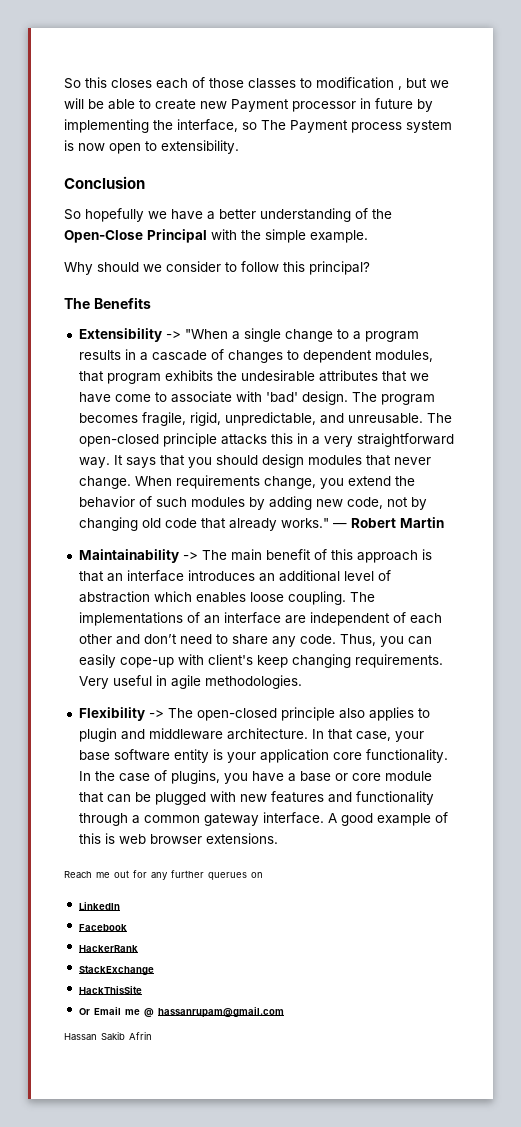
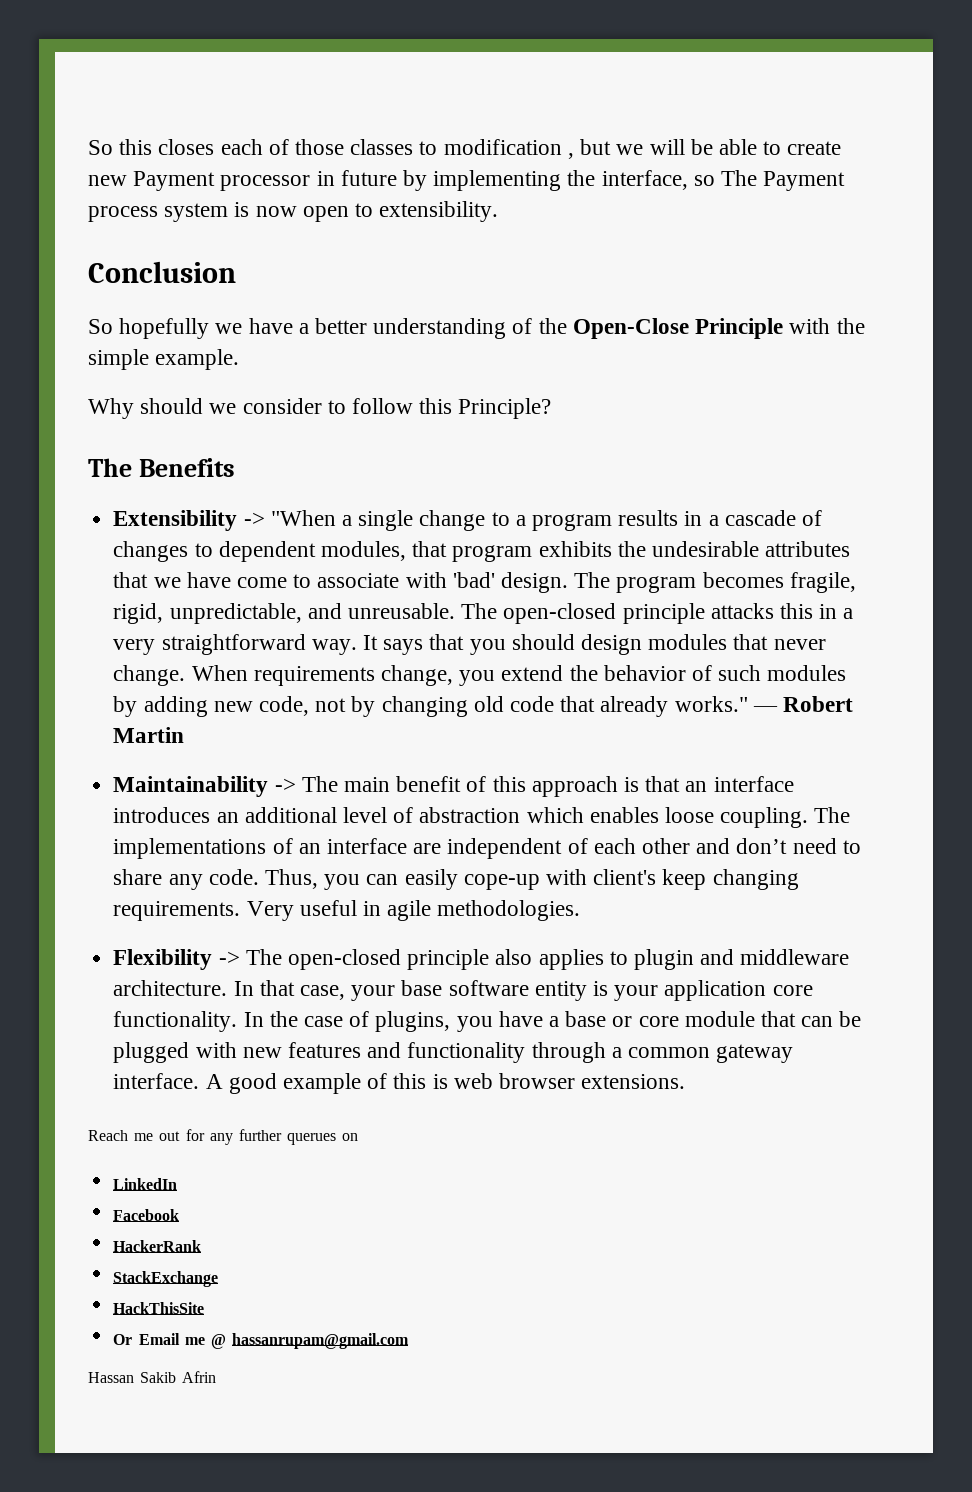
[147,229,207,243] Principal -> [695,318,784,339] Principle
[309,261,370,275] principal? -> [458,398,552,419] Principle?

